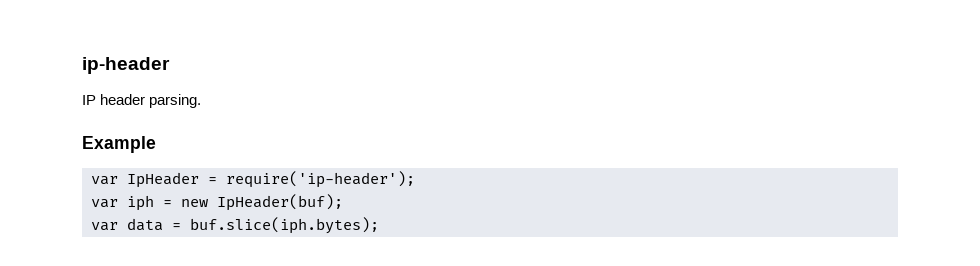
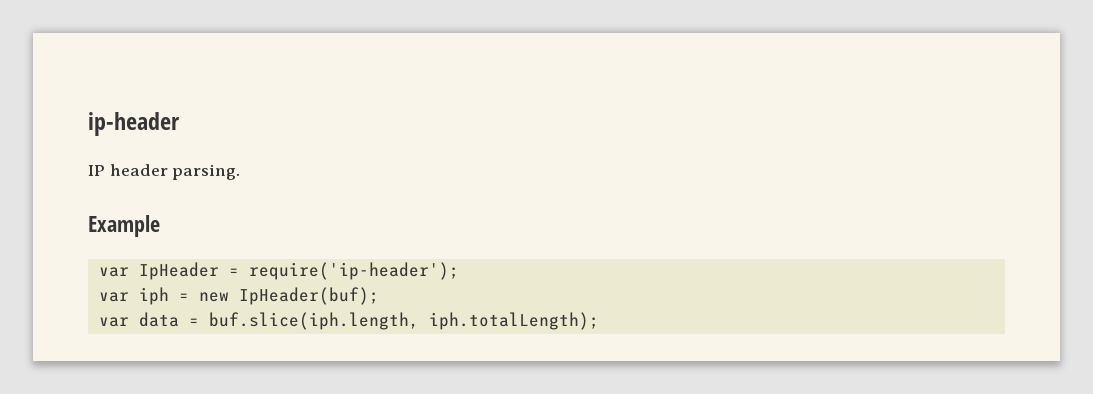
[190,217,379,234] buf.slice(iph.bytes); -> [208,312,599,330] buf.slice(iph.length, iph.totalLength);

